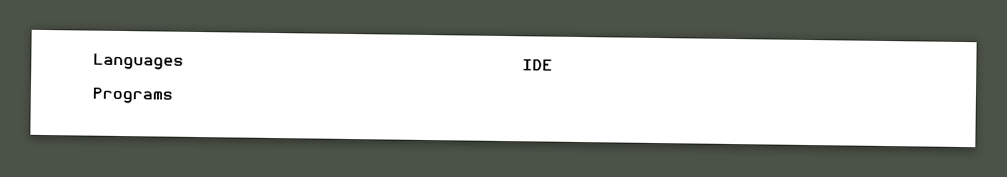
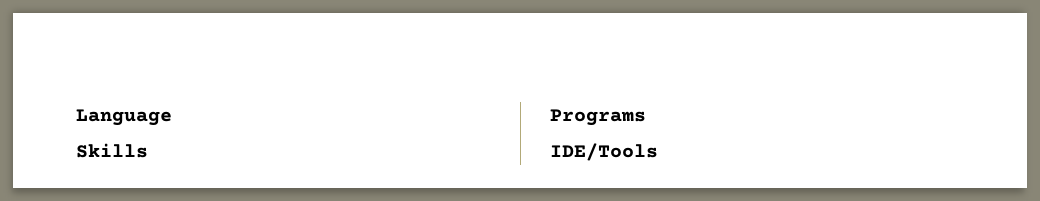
[93,53,184,70] Languages -> [76,109,172,126] [76,143,148,158] Language // Skills
[522,59,553,71] IDE -> [550,143,658,161] IDE/Tools

